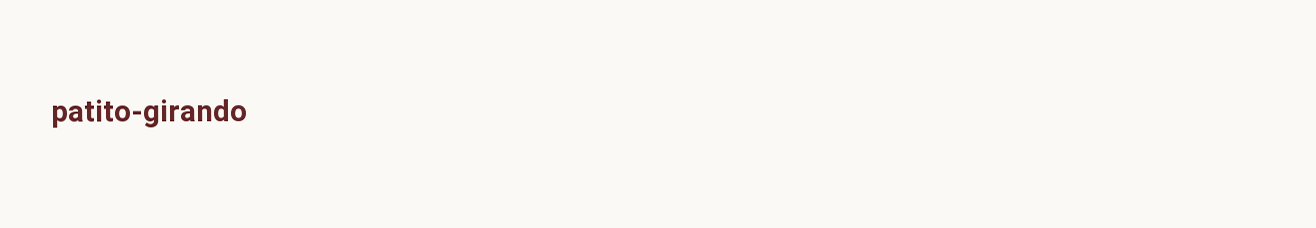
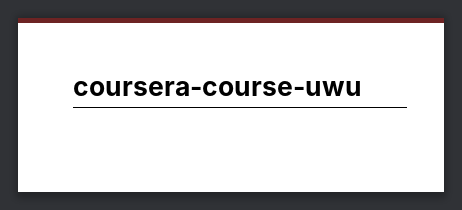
[50,99,248,128] patito-girando -> [73,81,362,96] coursera-course-uwu

